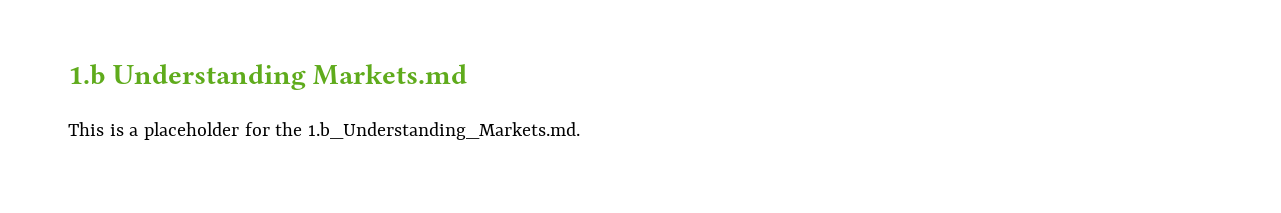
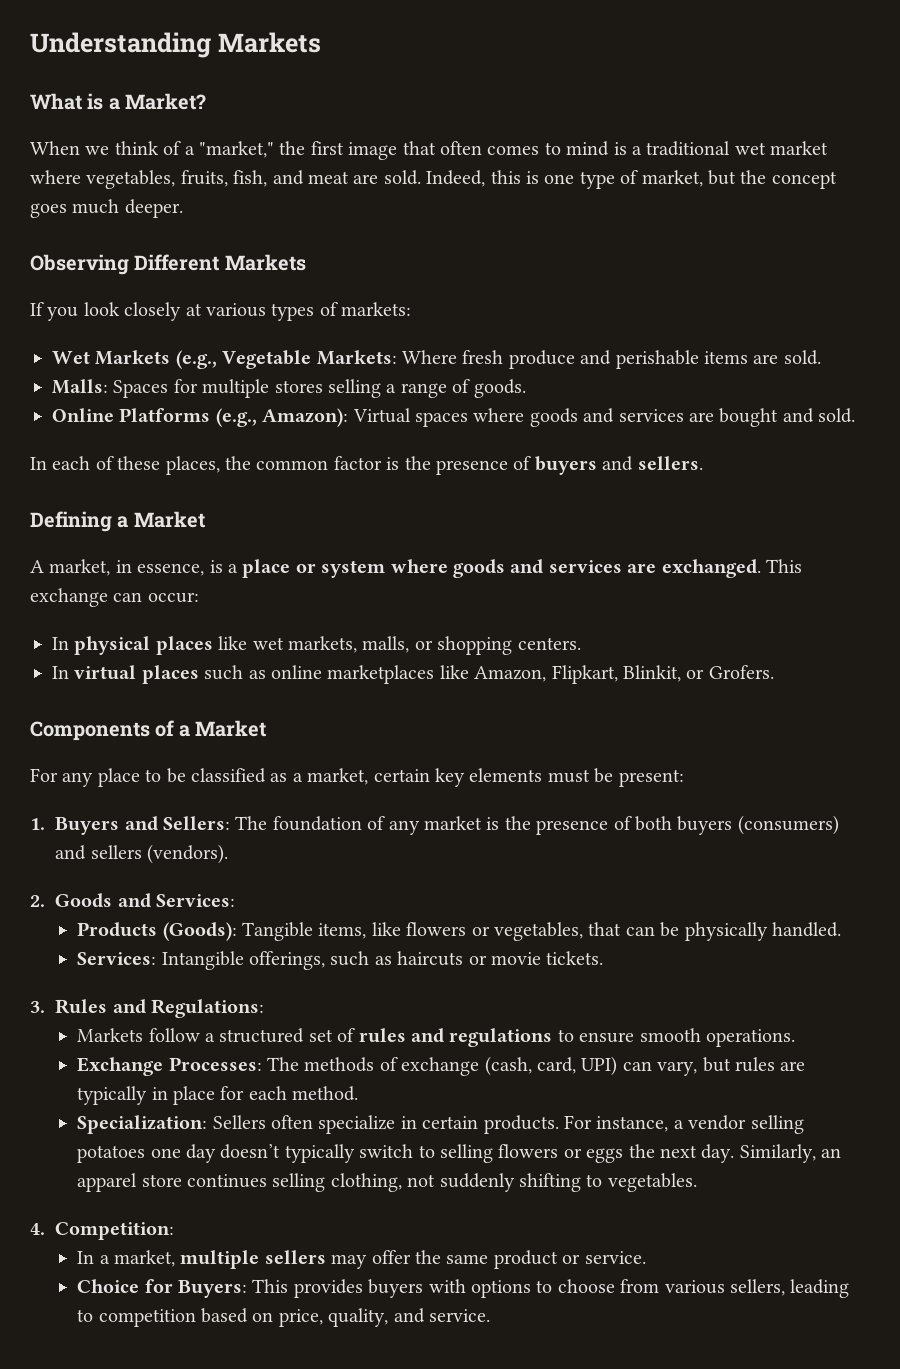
[68,64,468,90] [68,122,581,140] 1.b Understanding Markets.md // This is a placeholder for the 1.b_Understanding_Markets.md. -> [30,32,321,58] [30,93,207,110] [30,141,829,160] [30,170,837,189] [30,199,183,218] [30,254,306,275] [30,302,412,321] [52,350,821,369] [52,379,526,398] [52,408,856,427] [30,456,703,475] [30,511,205,532] [30,559,802,578] [30,588,199,607] [52,636,581,655] [52,665,774,684] [30,720,267,741] [30,768,684,787] [30,815,839,835] [55,844,228,864] [30,893,235,908] [77,922,841,941] [77,951,604,970] [30,999,264,1018] [77,1028,795,1047] [77,1056,806,1076] [77,1086,359,1105] [77,1115,804,1134] [77,1144,842,1163] [77,1173,697,1192] [30,1222,175,1240] [77,1250,646,1269] [77,1279,850,1298] [77,1308,490,1327] Understanding Markets // What is a Market? // When we think of a "market," the first image that often comes to mind is a traditional wet market where vegetables, fruits, fish, and meat are sold. Indeed, this is one type of market, but the concept goes much deeper. // Observing Different Markets // If you look closely at various types of markets: // Wet Markets (e.g., Vegetable Markets: Where fresh produce and perishable items are sold. // Malls: Spaces for multiple stores selling a range of goods. // Online Platforms (e.g., Amazon): Virtual spaces where goods and services are bought and sold. // In each of these places, the common factor is the presence of buyers and sellers. // Defining a Market // A market, in essence, is a place or system where goods and services are exchanged. This exchange can occur: // In physical places like wet markets, malls, or shopping centers. // In virtual places such as online marketplaces like Amazon, Flipkart, Blinkit, or Grofers. // Components of a Market // For any place to be classified as a market, certain key elements must be present: // 1. Buyers and Sellers: The foundation of any market is the presence of both buyers (consumers) and sellers (vendors). // 2. Goods and Services: // Products (Goods): Tangible items, like flowers or vegetables, that can be physically handled. // Services: Intangible offerings, such as haircuts or movie tickets. // 3. Rules and Regulations: // Markets follow a structured set of rules and regulations to ensure smooth operations. // Exchange Processes: The methods of exchange (cash, card, UPI) can vary, but rules are typically in place for each method. // Specialization: Sellers often specialize in certain products. For instance, a vendor selling potatoes one day doesn’t typically switch to selling flowers or eggs the next day. Similarly, an apparel store continues selling clothing, not suddenly shifting to vegetables. // 4. Competition: // In a market, multiple sellers may offer the same product or service. // Choice for Buyers: This provides buyers with options to choose from various sellers, leading to competition based on price, quality, and service.

